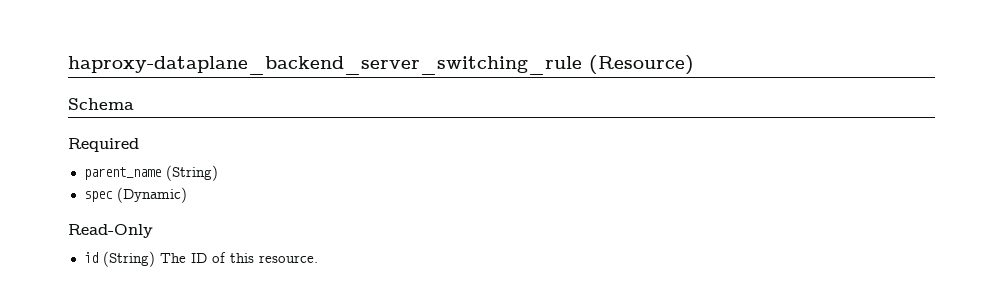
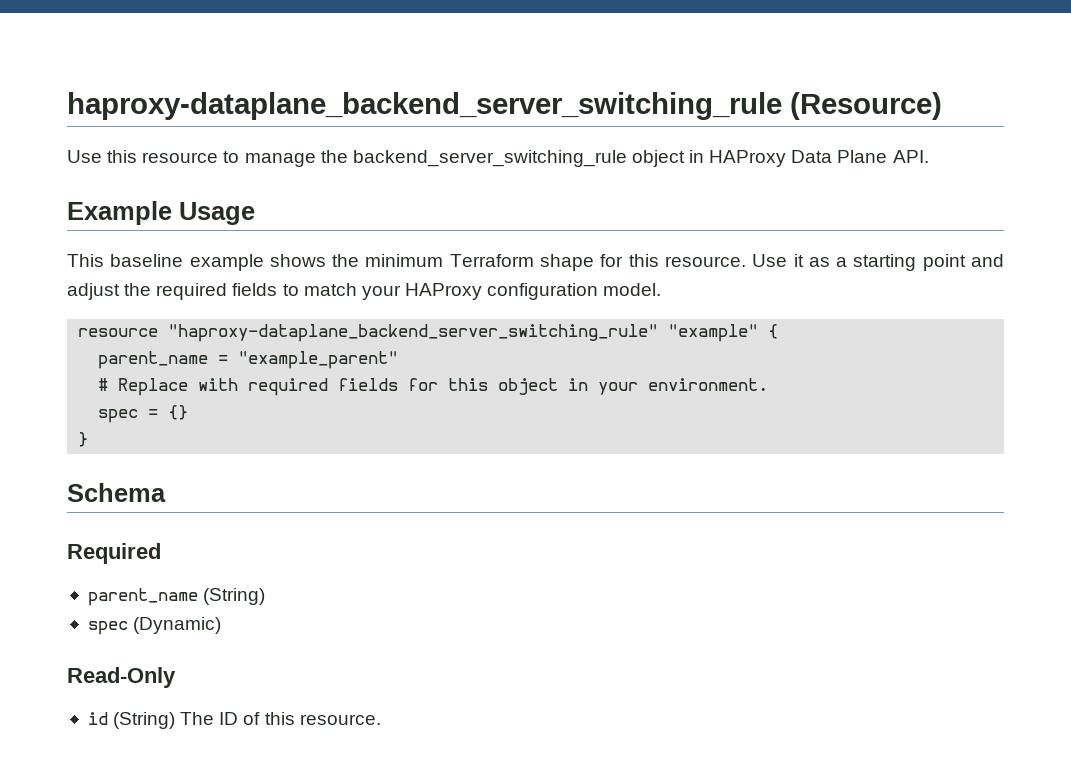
(694, 65) none -> [67,150,929,167] [67,201,255,225] [67,254,1004,271] [67,283,662,300] [78,324,779,342] [98,351,399,369] [98,378,769,396] [98,405,189,423] [78,432,89,447] // Use this resource to manage the backend_server_switching_rule object in HAProxy Data Plane API. // Example Usage // This baseline example shows the minimum Terraform shape for this resource. Use it as a starting point and adjust the required fields to match your HAProxy configuration model. // resource "haproxy-dataplane_backend_server_switching_rule" "example" { // parent_name = "example_parent" // # Replace with required fields for this object in your environment. // spec = {} // }

